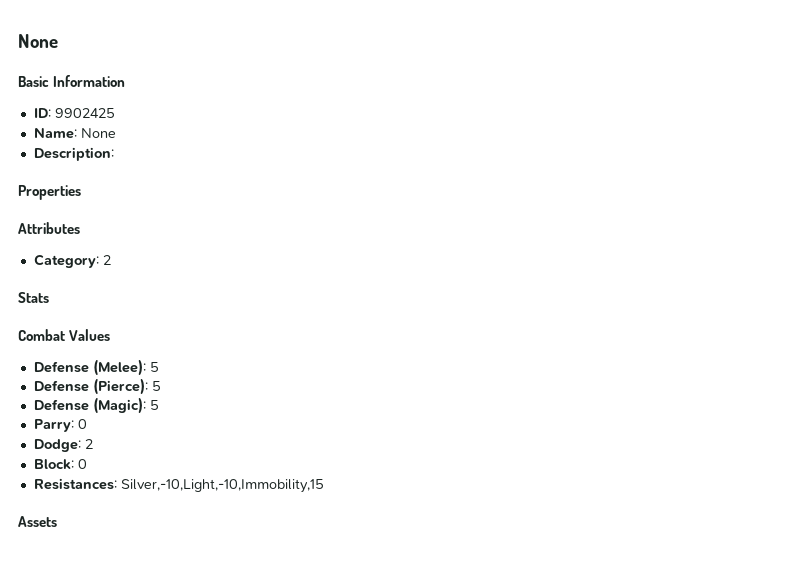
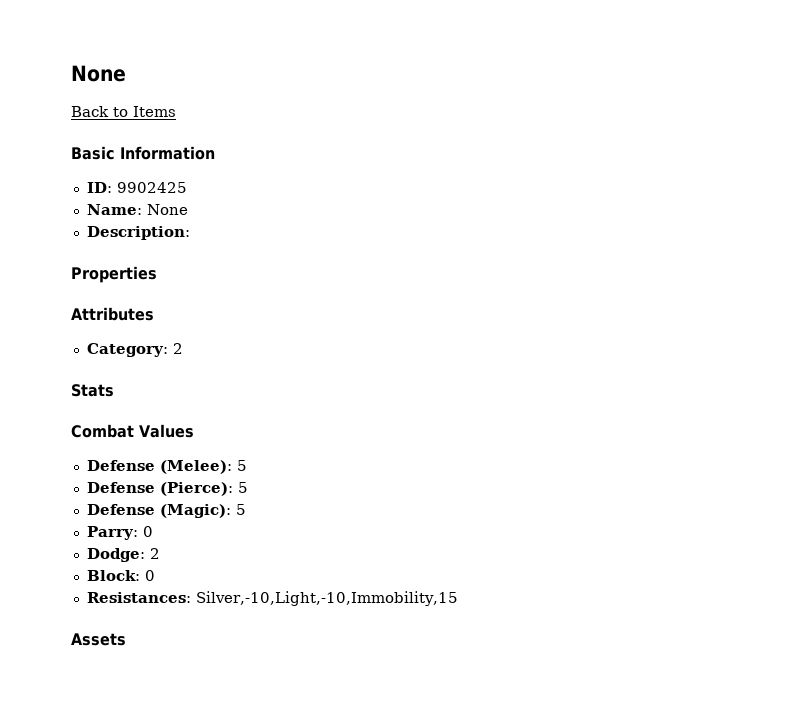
[18,34,58,48] None -> [71,65,126,82] [71,106,176,117] None // Back to Items

